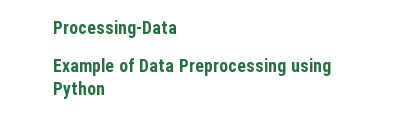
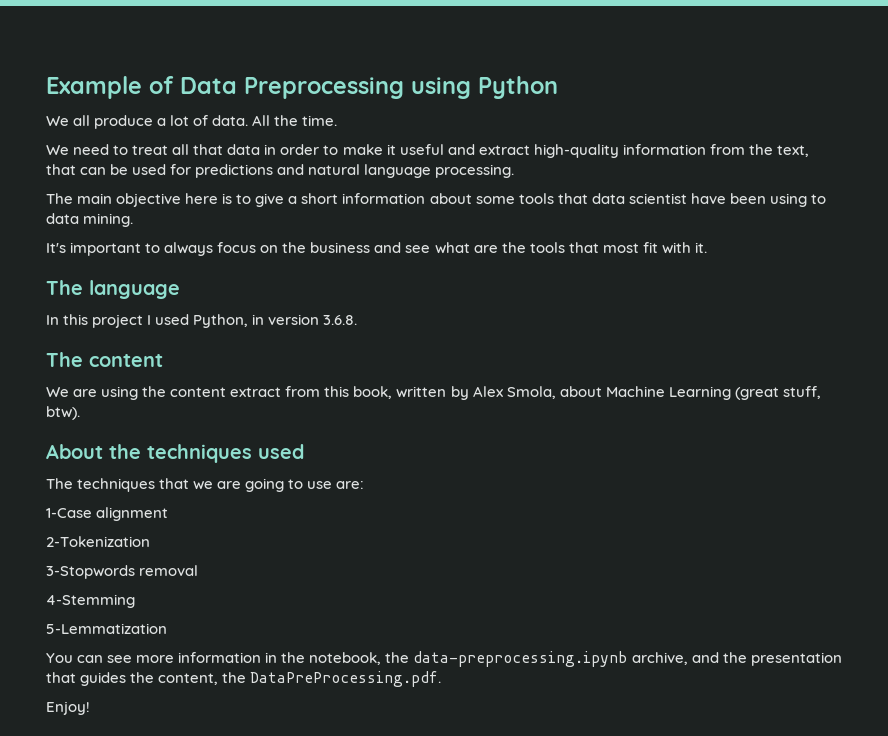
[53,20,177,38] Processing-Data // -> (46, 87) none
(105, 90) none -> [46,115,338,129] [46,144,809,158] [46,164,515,178] [46,193,826,207] [46,213,134,227] [46,242,707,256] [46,280,180,299] [46,314,358,328] [46,352,163,367] [46,386,821,400] [46,406,80,420] [46,444,304,463] [46,478,365,492] [46,507,169,521] [46,536,150,547] [46,565,199,579] [46,594,135,608] [46,623,167,634] [46,651,842,667] [46,671,442,687] [46,701,90,715] // We all produce a lot of data. All the time. // We need to treat all that data in order to make it useful and extract high-quality information from the text, that can be used for predictions and natural language processing. // The main objective here is to give a short information about some tools that data scientist have been using to data mining. // It's important to always focus on the business and see what are the tools that most fit with it. // The language // In this project I used Python, in version 3.6.8. // The content // We are using the content extract from this book, written by Alex Smola, about Machine Learning (great stuff, btw). // About the techniques used // The techniques that we are going to use are: // 1-Case alignment // 2-Tokenization // 3-Stopwords removal // 4-Stemming // 5-Lemmatization // You can see more information in the notebook, the data-preprocessing.ipynb archive, and the presentation that guides the content, the DataPreProcessing.pdf. // Enjoy!

